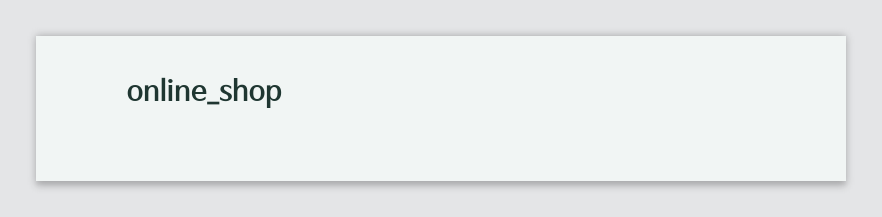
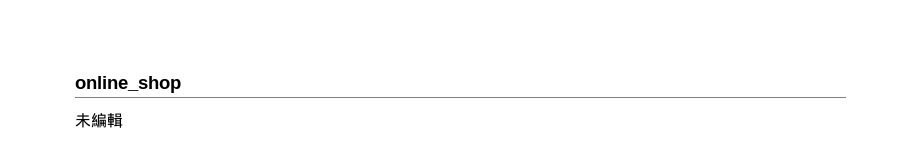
(282, 92) none -> [75,113,123,128] // 未編輯

